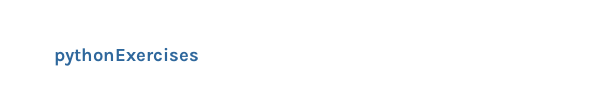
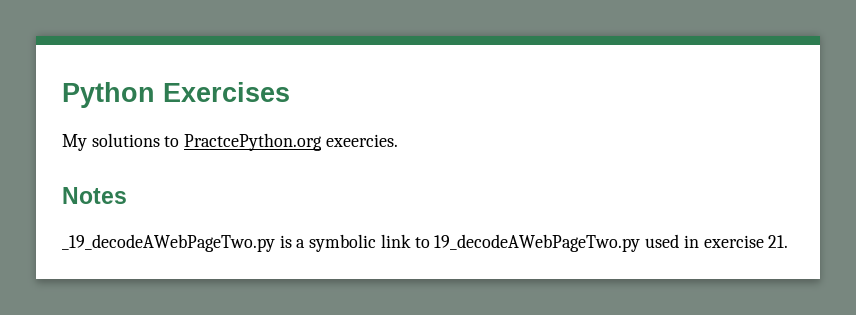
[54,47,199,66] pythonExercises -> [62,82,290,108] [62,133,398,151] [62,187,127,204] [62,234,789,252] Python Exercises // My solutions to PractcePython.org exeercies. // Notes // _19_decodeAWebPageTwo.py is a symbolic link to 19_decodeAWebPageTwo.py used in exercise 21.

